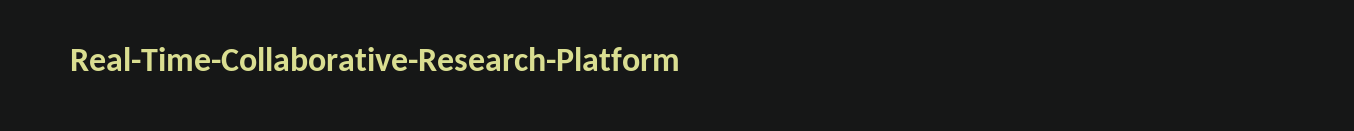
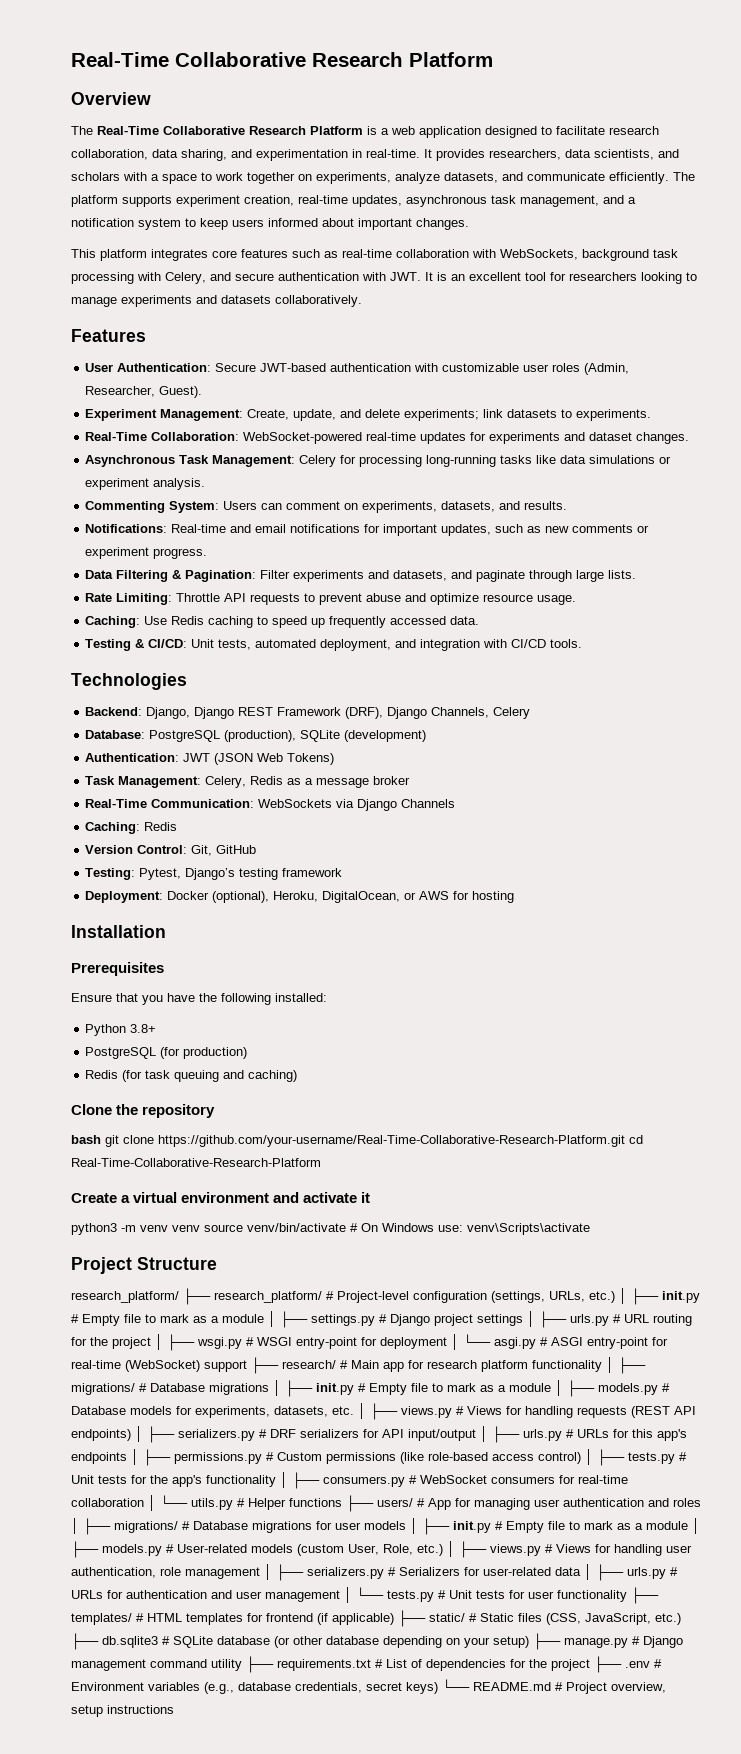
[70,47,680,71] Real-Time-Collaborative-Research-Platform -> [71,52,493,67] [71,92,151,105] [71,126,659,138] [71,149,679,161] [71,172,695,184] [71,195,636,207] [71,218,469,230] [71,249,678,261] [71,272,697,284] [71,295,362,307] [71,329,146,342] [85,363,630,375] [85,386,203,398] [85,409,652,421] [85,432,690,444] [85,455,672,467] [85,478,206,490] [85,501,568,513] [85,524,650,536] [85,547,208,559] [85,570,637,582] [85,593,577,605] [85,616,480,628] [85,639,583,651] [71,673,187,690] [85,707,531,719] [85,730,427,742] [85,753,335,765] [85,776,411,788] [85,799,456,811] [85,822,178,834] [85,845,257,856] [85,868,343,880] [85,891,515,903] [71,925,166,938] [71,962,164,976] [71,993,327,1005] [85,1024,157,1036] [85,1047,248,1059] [85,1070,298,1082] [71,1104,216,1118] [71,1135,643,1147] [71,1158,321,1167] [71,1192,371,1203] [71,1223,590,1235] [71,1257,217,1274] [71,1288,700,1305] [71,1311,692,1328] [71,1334,668,1351] [71,1357,646,1374] [71,1380,670,1397] [71,1403,696,1420] [71,1426,687,1443] [71,1449,687,1466] [71,1472,628,1489] [71,1495,701,1512] [71,1518,700,1535] [71,1541,692,1558] [71,1564,678,1581] [71,1587,659,1604] [71,1610,681,1627] [71,1633,683,1650] [71,1656,662,1673] [71,1679,666,1694] [71,1705,174,1717] Real-Time Collaborative Research Platform // Overview // The Real-Time Collaborative Research Platform is a web application designed to facilitate research collaboration, data sharing, and experimentation in real-time. It provides researchers, data scientists, and scholars with a space to work together on experiments, analyze datasets, and communicate efficiently. The platform supports experiment creation, real-time updates, asynchronous task management, and a notification system to keep users informed about important changes. // This platform integrates core features such as real-time collaboration with WebSockets, background task processing with Celery, and secure authentication with JWT. It is an excellent tool for researchers looking to manage experiments and datasets collaboratively. // Features // User Authentication: Secure JWT-based authentication with customizable user roles (Admin, Researcher, Guest). // Experiment Management: Create, update, and delete experiments; link datasets to experiments. // Real-Time Collaboration: WebSocket-powered real-time updates for experiments and dataset changes. // Asynchronous Task Management: Celery for processing long-running tasks like data simulations or experiment analysis. // Commenting System: Users can comment on experiments, datasets, and results. // Notifications: Real-time and email notifications for important updates, such as new comments or experiment progress. // Data Filtering & Pagination: Filter experiments and datasets, and paginate through large lists. // Rate Limiting: Throttle API requests to prevent abuse and optimize resource usage. // Caching: Use Redis caching to speed up frequently accessed data. // Testing & CI/CD: Unit tests, automated deployment, and integration with CI/CD tools. // Technologies // Backend: Django, Django REST Framework (DRF), Django Channels, Celery // Database: PostgreSQL (production), SQLite (development) // Authentication: JWT (JSON Web Tokens) // Task Management: Celery, Redis as a message broker // Real-Time Communication: WebSockets via Django Channels // Caching: Redis // Version Control: Git, GitHub // Testing: Pytest, Django’s testing framework // Deployment: Docker (optional), Heroku, DigitalOcean, or AWS for hosting // Installation // Prerequisites // Ensure that you have the following installed: // Python 3.8+ // PostgreSQL (for production) // Redis (for task queuing and caching) // Clone the repository // bash git clone https://github.com/your-username/Real-Time-Collaborative-Research-Platform.git cd Real-Time-Collaborative-Research-Platform // Create a virtual environment and activate it // python3 -m venv venv source venv/bin/activate # On Windows use: venv\Scripts\activate // Project Structure // research_platform/ ├── research_platform/ # Project-level configuration (settings, URLs, etc.) │ ├── init.py # Empty file to mark as a module │ ├── settings.py # Django project settings │ ├── urls.py # URL routing for the project │ ├── wsgi.py # WSGI entry-point for deployment │ └── asgi.py # ASGI entry-point for real-time (WebSocket) support ├── research/ # Main app for research platform functionality │ ├── migrations/ # Database migrations │ ├── init.py # Empty file to mark as a module │ ├── models.py # Database models for experiments, datasets, etc. │ ├── views.py # Views for handling requests (REST API endpoints) │ ├── serializers.py # DRF serializers for API input/output │ ├── urls.py # URLs for this app's endpoints │ ├── permissions.py # Custom permissions (like role-based access control) │ ├── tests.py # Unit tests for the app's functionality │ ├── consumers.py # WebSocket consumers for real-time collaboration │ └── utils.py # Helper functions ├── users/ # App for managing user authentication and roles │ ├── migrations/ # Database migrations for user models │ ├── init.py # Empty file to mark as a module │ ├── models.py # User-related models (custom User, Role, etc.) │ ├── views.py # Views for handling user authentication, role management │ ├── serializers.py # Serializers for user-related data │ ├── urls.py # URLs for authentication and user management │ └── tests.py # Unit tests for user functionality ├── templates/ # HTML templates for frontend (if applicable) ├── static/ # Static files (CSS, JavaScript, etc.) ├── db.sqlite3 # SQLite database (or other database depending on your setup) ├── manage.py # Django management command utility ├── requirements.txt # List of dependencies for the project ├── .env # Environment variables (e.g., database credentials, secret keys) └── README.md # Project overview, setup instructions

